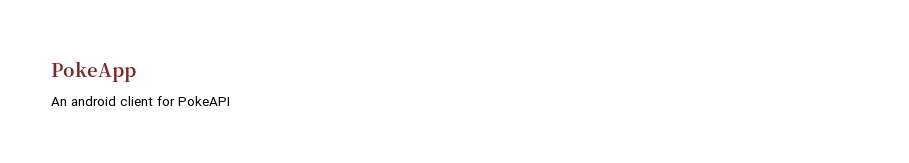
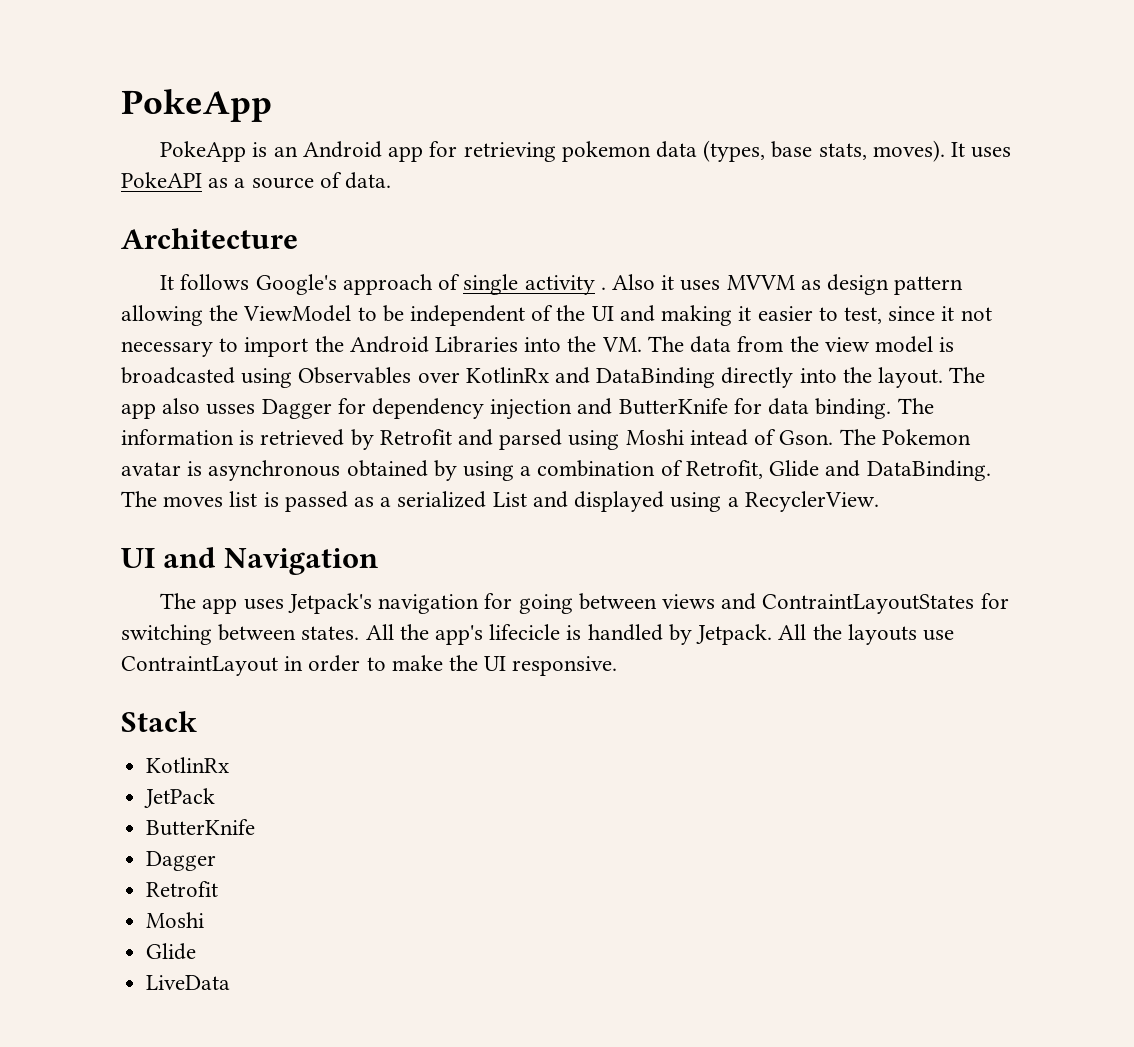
[51,96,230,106] An android client for PokeAPI -> [160,140,1012,162] [121,172,392,189] [121,228,298,249] [160,274,964,295] [121,305,992,326] [121,336,955,357] [121,367,986,388] [121,398,934,420] [121,429,971,450] [121,460,991,481] [121,491,879,512] [121,547,378,575] [160,593,1009,614] [121,624,954,645] [121,655,618,676] [121,711,197,732] [146,757,230,773] [144,788,216,808] [146,819,256,836] [146,851,217,871] [146,881,219,897] [146,912,205,928] [146,943,197,960] [146,975,231,990] PokeApp is an Android app for retrieving pokemon data (types, base stats, moves). It uses PokeAPI as a source of data. // Architecture // It follows Google's approach of single activity . Also it uses MVVM as design pattern allowing the ViewModel to be independent of the UI and making it easier to test, since it not necessary to import the Android Libraries into the VM. The data from the view model is broadcasted using Observables over KotlinRx and DataBinding directly into the layout. The app also usses Dagger for dependency injection and ButterKnife for data binding. The information is retrieved by Retrofit and parsed using Moshi intead of Gson. The Pokemon avatar is asynchronous obtained by using a combination of Retrofit, Glide and DataBinding. The moves list is passed as a serialized List and displayed using a RecyclerView. // UI and Navigation // The app uses Jetpack's navigation for going between views and ContraintLayoutStates for switching between states. All the app's lifecicle is handled by Jetpack. All the layouts use ContraintLayout in order to make the UI responsive. // Stack // KotlinRx // JetPack // ButterKnife // Dagger // Retrofit // Moshi // Glide // LiveData

